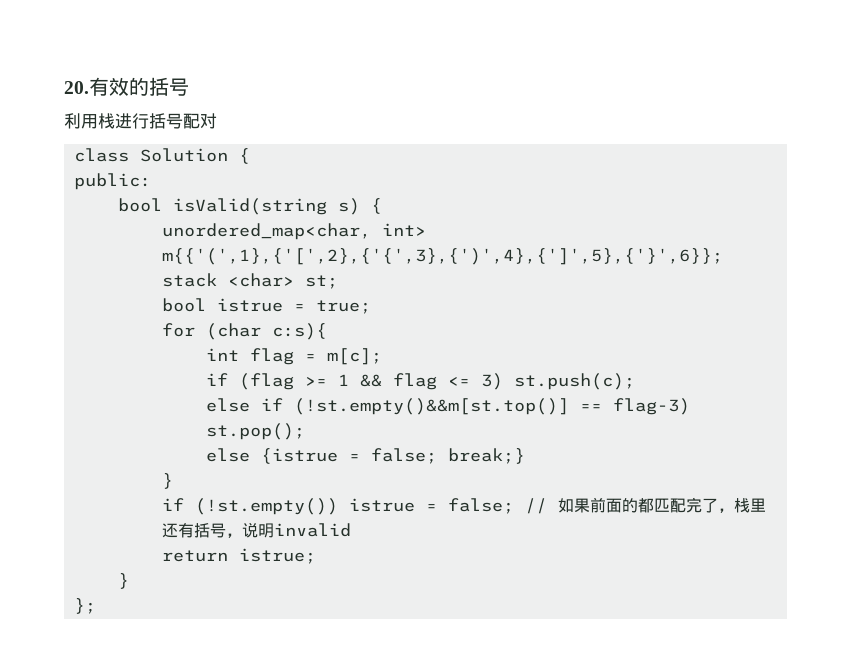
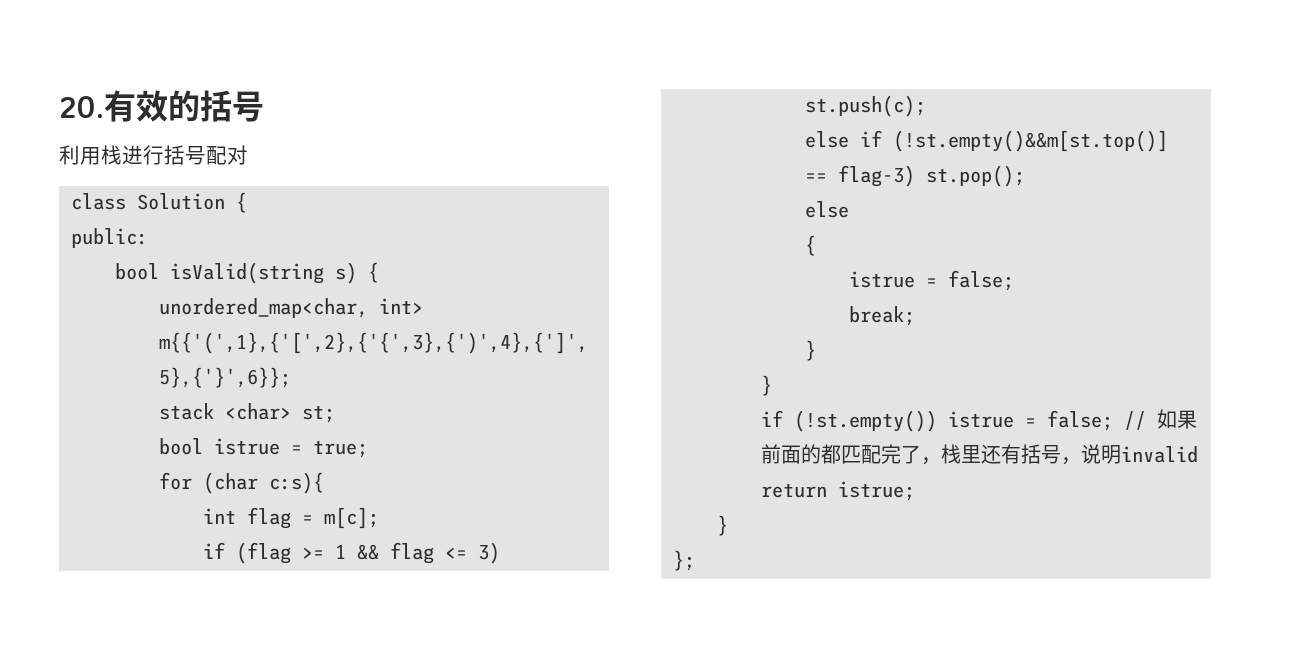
[261,448,526,464] {istrue = false; break;} -> [805,235,817,256] [849,270,1015,291] [849,306,916,326] [805,340,817,361] // { // istrue = false; // break; // }

